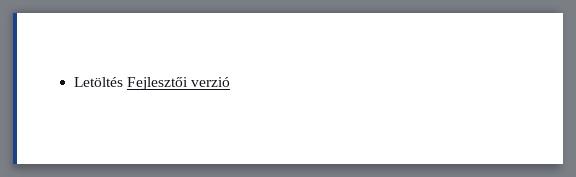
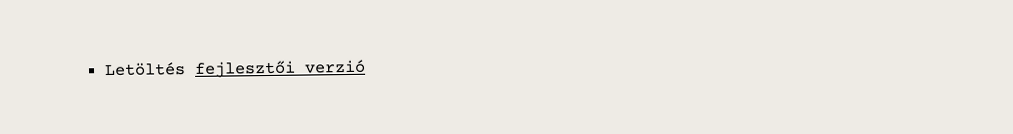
[127,77,189,90] Fejlesztői -> [193,60,296,78] fejlesztői

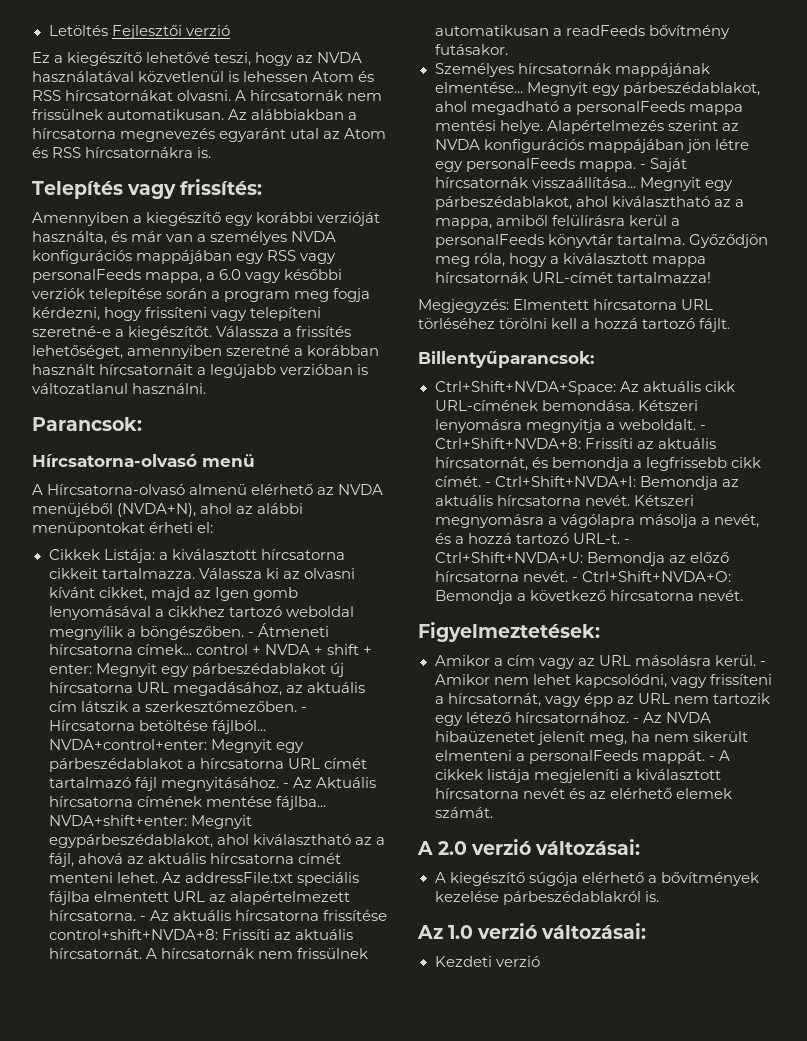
[193,59,366,78] fejlesztői verzió -> [111,25,230,39] [32,52,363,66] [32,71,375,82] [32,90,383,101] [32,109,358,120] [32,128,387,142] [32,147,212,158] [32,179,263,199] [32,212,381,226] [32,231,337,245] [32,250,337,264] [32,269,343,283] [32,288,371,302] [32,307,322,321] [32,326,352,340] [32,345,380,359] [32,364,369,378] [32,383,207,394] [32,417,142,431] [32,454,255,467] [32,484,384,495] [32,503,304,517] [32,522,214,536] [48,549,345,563] [48,568,355,579] [48,587,298,601] [48,606,354,620] [48,623,329,640] [48,644,372,655] [48,663,344,677] [48,682,365,696] [48,701,307,712] [48,720,266,734] [48,739,304,753] [48,758,367,772] [48,777,376,791] [48,796,326,810] [48,815,252,829] [48,834,385,848] [48,853,341,867] [48,872,359,886] [48,891,350,905] [48,910,387,921] [48,929,353,940] [48,948,368,959] [434,25,730,39] [434,44,508,55] [434,63,710,77] [434,82,760,96] [434,101,743,115] [434,120,739,134] [434,139,749,153] [434,158,687,172] [434,177,733,191] [434,196,744,210] [434,215,680,229] [434,234,768,248] [434,253,706,267] [434,272,711,283] [418,299,714,313] [418,318,731,332] [418,351,594,368] [434,381,735,395] [434,400,698,411] [434,419,706,433] [434,438,716,449] [434,457,761,471] [434,476,739,490] [434,495,694,506] [434,514,759,528] [434,533,630,544] [434,552,729,566] [434,571,731,582] [434,590,743,604] [418,622,600,642] [434,655,766,669] [434,674,772,688] [434,693,770,707] [434,712,711,726] [434,731,748,745] [434,750,730,764] [434,769,721,783] [434,788,732,799] [434,807,493,818] [417,839,641,855] [434,872,759,886] [434,891,659,905] [417,923,647,939] [434,956,540,967] Fejlesztői verzió // Ez a kiegészítő lehetővé teszi, hogy az NVDA használatával közvetlenül is lehessen Atom és RSS hírcsatornákat olvasni. A hírcsatornák nem frissülnek automatikusan. Az alábbiakban a hírcsatorna megnevezés egyaránt utal az Atom és RSS hírcsatornákra is. // Telepítés vagy frissítés: // Amennyiben a kiegészítő egy korábbi verzióját használta, és már van a személyes NVDA konfigurációs mappájában egy RSS vagy personalFeeds mappa, a 6.0 vagy későbbi verziók telepítése során a program meg fogja kérdezni, hogy frissíteni vagy telepíteni szeretné-e a kiegészítőt. Válassza a frissítés lehetőséget, amennyiben szeretné a korábban használt hírcsatornáit a legújabb verzióban is változatlanul használni. // Parancsok: // Hírcsatorna-olvasó menü // A Hírcsatorna-olvasó almenü elérhető az NVDA menüjéből (NVDA+N), ahol az alábbi menüpontokat érheti el: // Cikkek Listája: a kiválasztott hírcsatorna cikkeit tartalmazza. Válassza ki az olvasni kívánt cikket, majd az Igen gomb lenyomásával a cikkhez tartozó weboldal megnyílik a böngészőben. - Átmeneti hírcsatorna címek... control + NVDA + shift + enter: Megnyit egy párbeszédablakot új hírcsatorna URL megadásához, az aktuális cím látszik a szerkesztőmezőben. - Hírcsatorna betöltése fájlból... NVDA+control+enter: Megnyit egy párbeszédablakot a hírcsatorna URL címét tartalmazó fájl megnyitásához. - Az Aktuális hírcsatorna címének mentése fájlba... NVDA+shift+enter: Megnyit egypárbeszédablakot, ahol kiválasztható az a fájl, ahová az aktuális hírcsatorna címét menteni lehet. Az addressFile.txt speciális fájlba elmentett URL az alapértelmezett hírcsatorna. - Az aktuális hírcsatorna frissítése control+shift+NVDA+8: Frissíti az aktuális hírcsatornát. A hírcsatornák nem frissülnek automatikusan a readFeeds bővítmény futásakor. // Személyes hírcsatornák mappájának elmentése... Megnyit egy párbeszédablakot, ahol megadható a personalFeeds mappa mentési helye. Alapértelmezés szerint az NVDA konfigurációs mappájában jön létre egy personalFeeds mappa. - Saját hírcsatornák visszaállítása... Megnyit egy párbeszédablakot, ahol kiválasztható az a mappa, amiből felülírásra kerül a personalFeeds könyvtár tartalma. Győződjön meg róla, hogy a kiválasztott mappa hírcsatornák URL-címét tartalmazza! // Megjegyzés: Elmentett hírcsatorna URL törléséhez törölni kell a hozzá tartozó fájlt. // Billentyűparancsok: // Ctrl+Shift+NVDA+Space: Az aktuális cikk URL-címének bemondása. Kétszeri lenyomásra megnyitja a weboldalt. - Ctrl+Shift+NVDA+8: Frissíti az aktuális hírcsatornát, és bemondja a legfrissebb cikk címét. - Ctrl+Shift+NVDA+I: Bemondja az aktuális hírcsatorna nevét. Kétszeri megnyomásra a vágólapra másolja a nevét, és a hozzá tartozó URL-t. - Ctrl+Shift+NVDA+U: Bemondja az előző hírcsatorna nevét. - Ctrl+Shift+NVDA+O: Bemondja a következő hírcsatorna nevét. // Figyelmeztetések: // Amikor a cím vagy az URL másolásra kerül. - Amikor nem lehet kapcsolódni, vagy frissíteni a hírcsatornát, vagy épp az URL nem tartozik egy létező hírcsatornához. - Az NVDA hibaüzenetet jelenít meg, ha nem sikerült elmenteni a personalFeeds mappát. - A cikkek listája megjeleníti a kiválasztott hírcsatorna nevét és az elérhető elemek számát. // A 2.0 verzió változásai: // A kiegészítő súgója elérhető a bővítmények kezelése párbeszédablakról is. // Az 1.0 verzió változásai: // Kezdeti verzió

